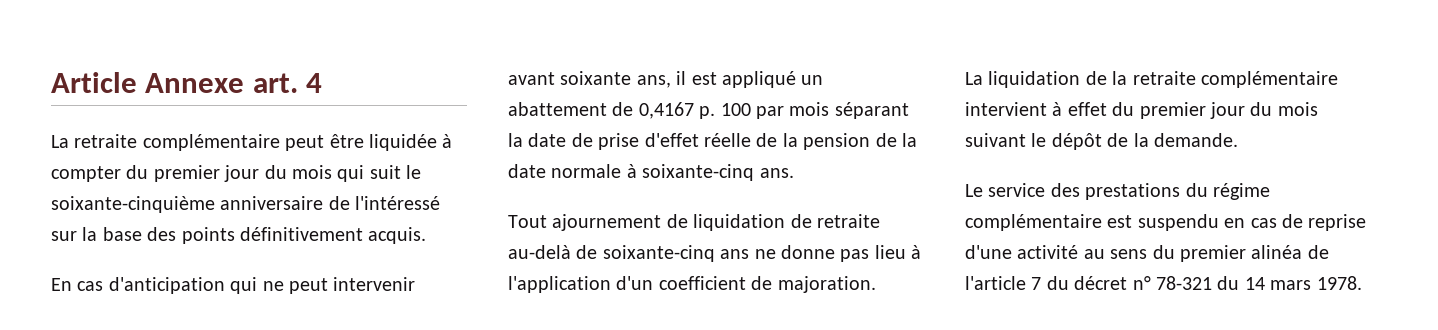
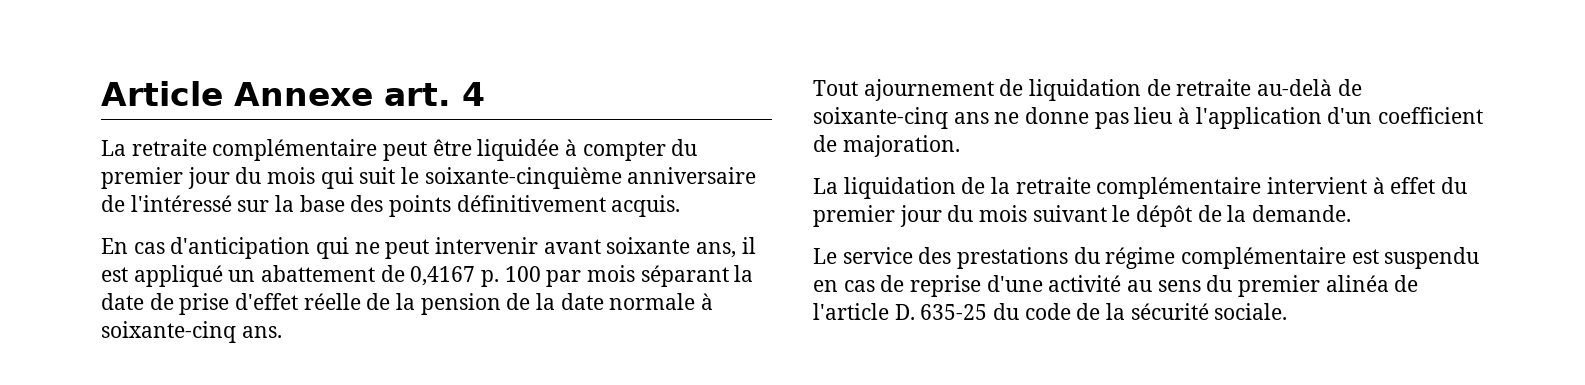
[1031,276,1362,290] 7 du décret n° 78-321 du 14 mars 1978. -> [894,303,1288,320] D. 635-25 du code de la sécurité sociale.

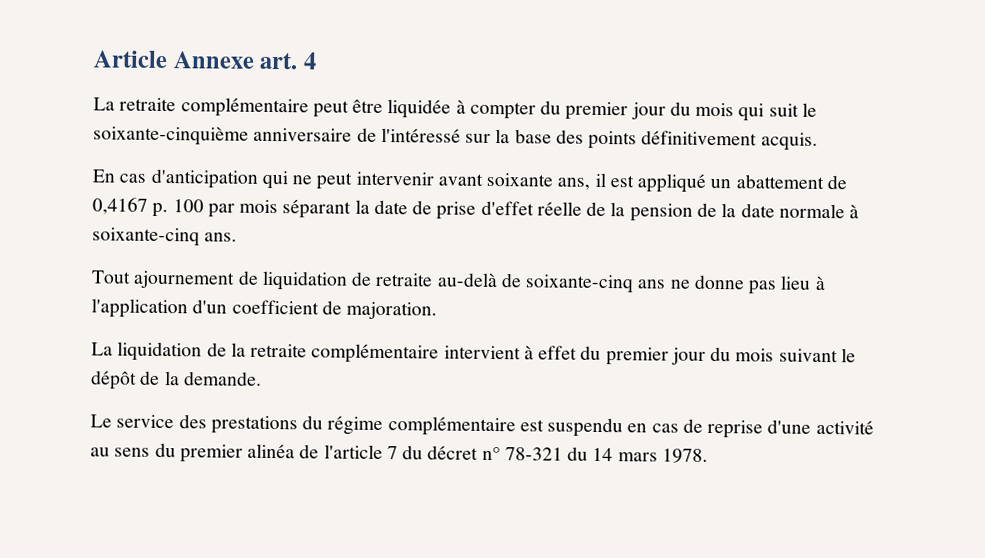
[894,303,1288,320] D. 635-25 du code de la sécurité sociale. -> [386,445,708,463] 7 du décret n° 78-321 du 14 mars 1978.

